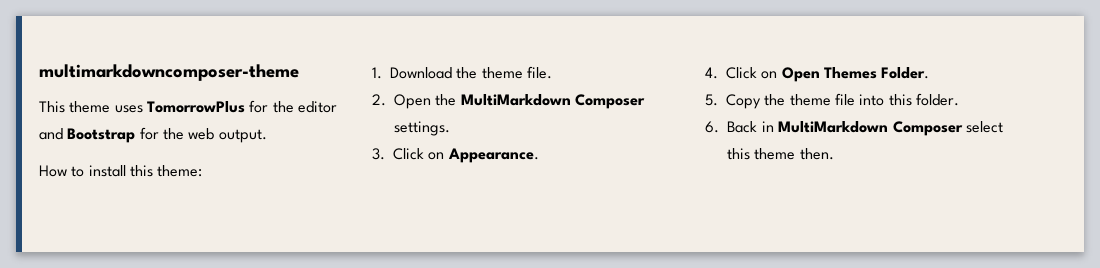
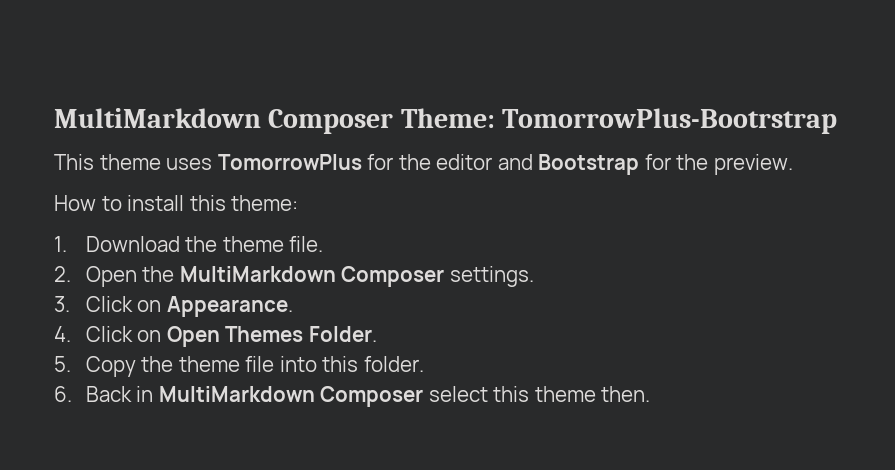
[39,64,299,81] multimarkdowncomposer-theme -> [54,108,838,134] MultiMarkdown Composer Theme: TomorrowPlus-Bootrstrap
[188,128,267,143] web output. -> [713,154,793,175] preview.

